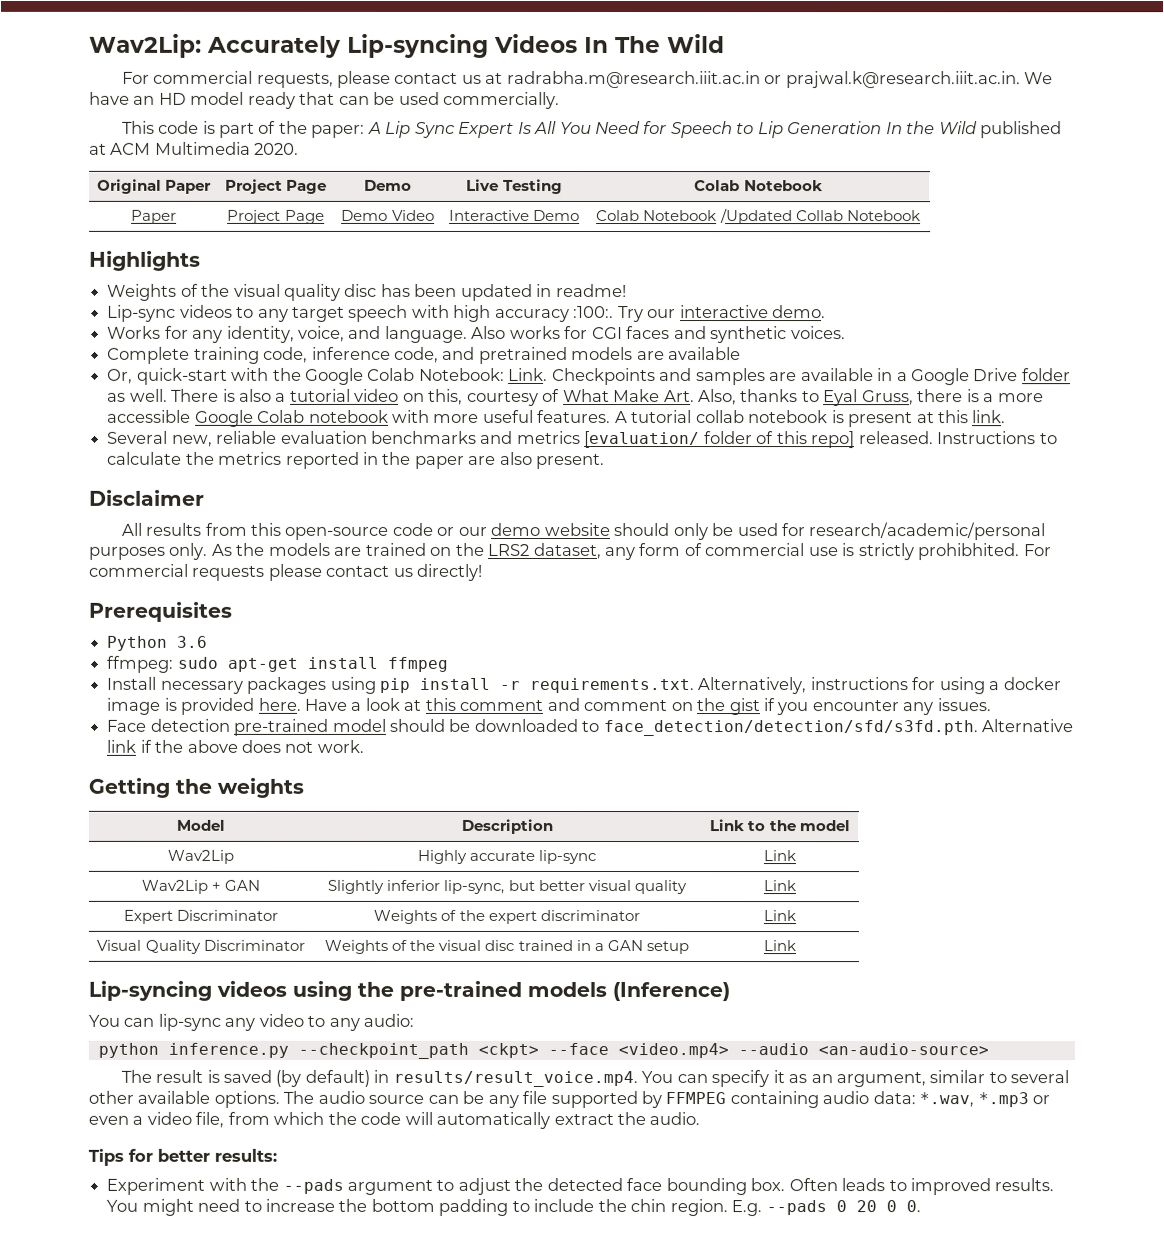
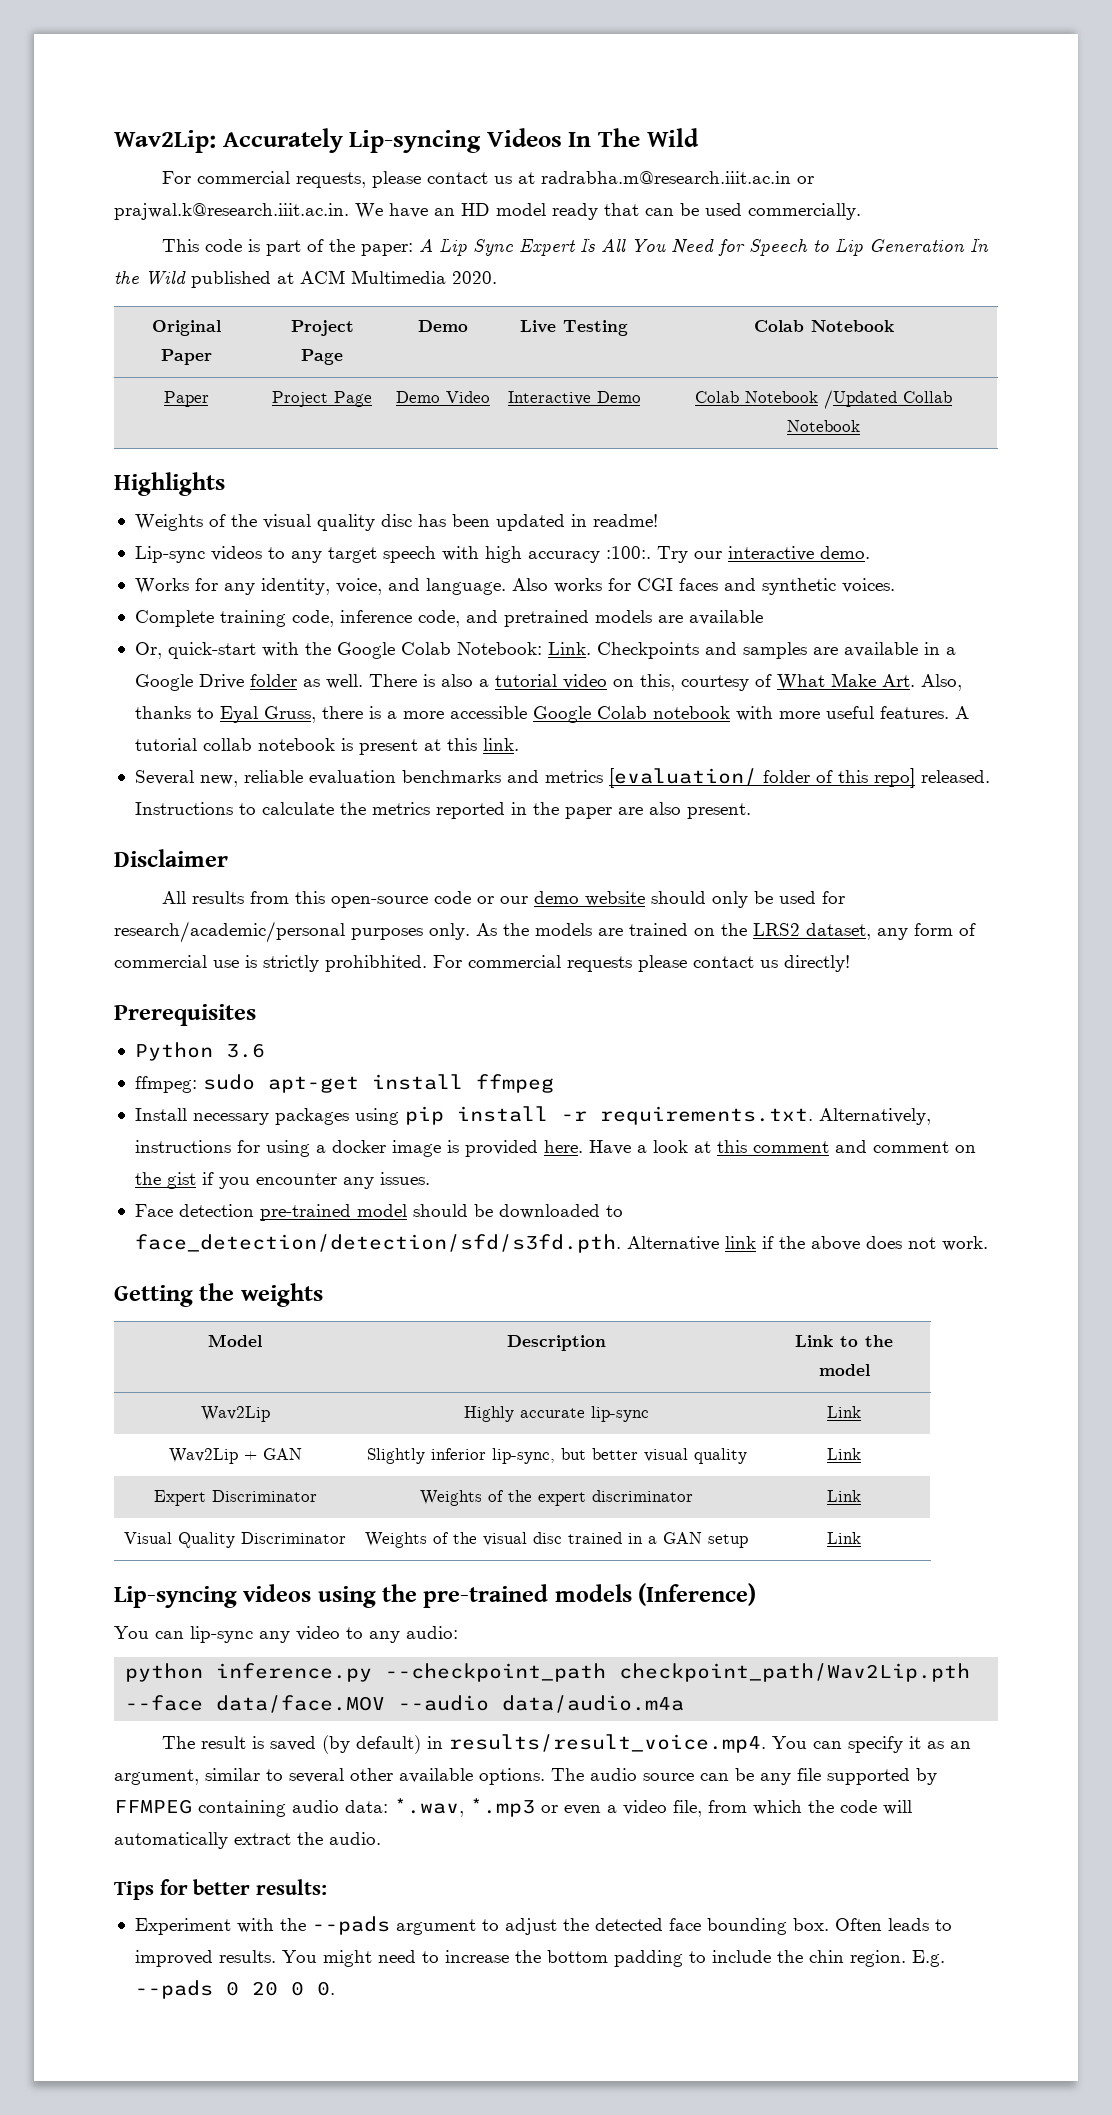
[477,1042,989,1059] <ckpt> --face <video.mp4> --audio <an-audio-source> -> [619,1663,971,1682] [125,1695,685,1713] checkpoint_path/Wav2Lip.pth --face data/face.MOV --audio data/audio.m4a

